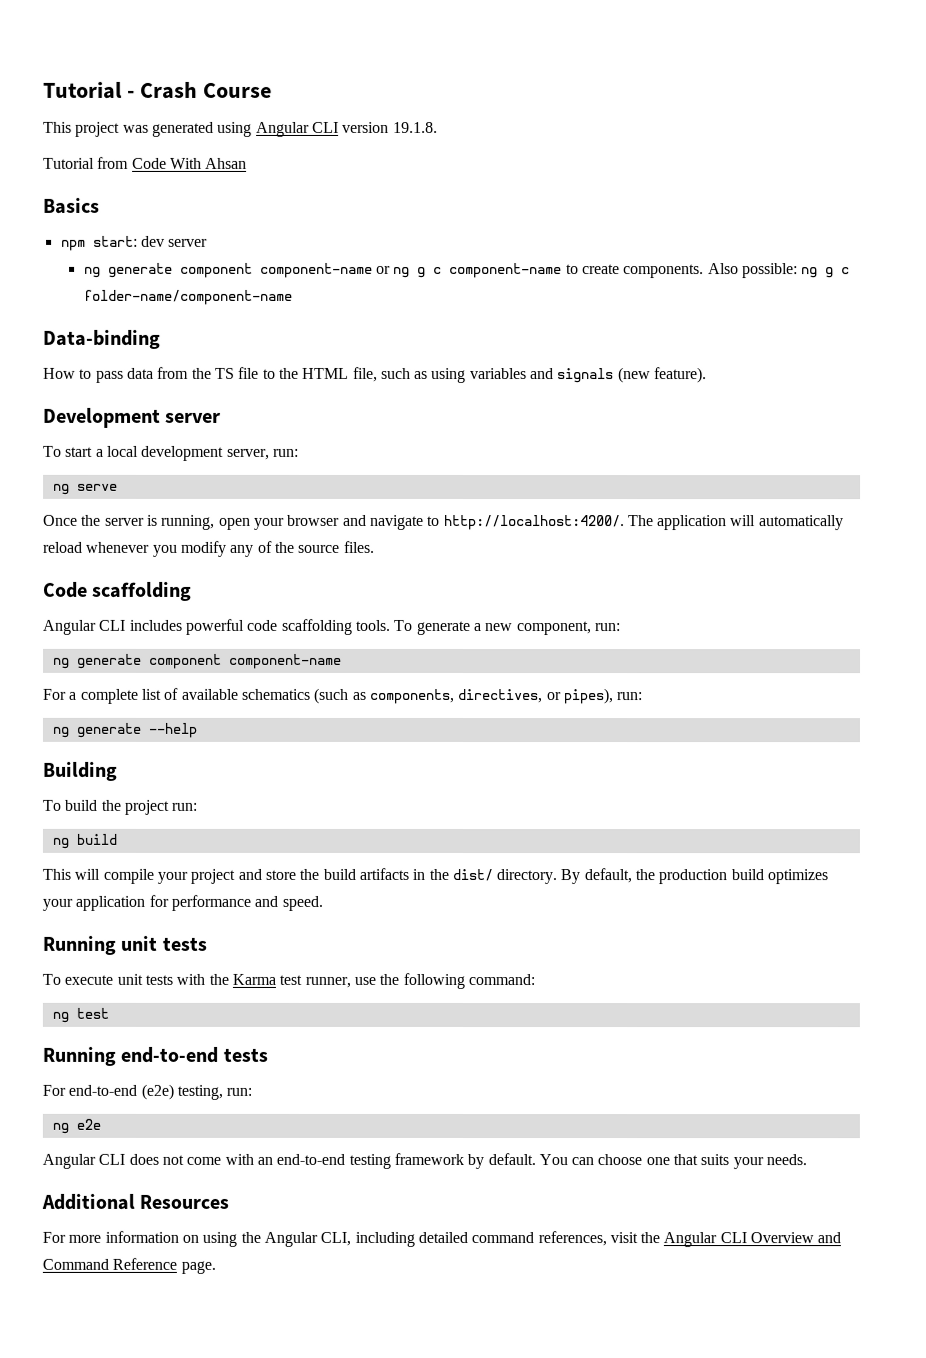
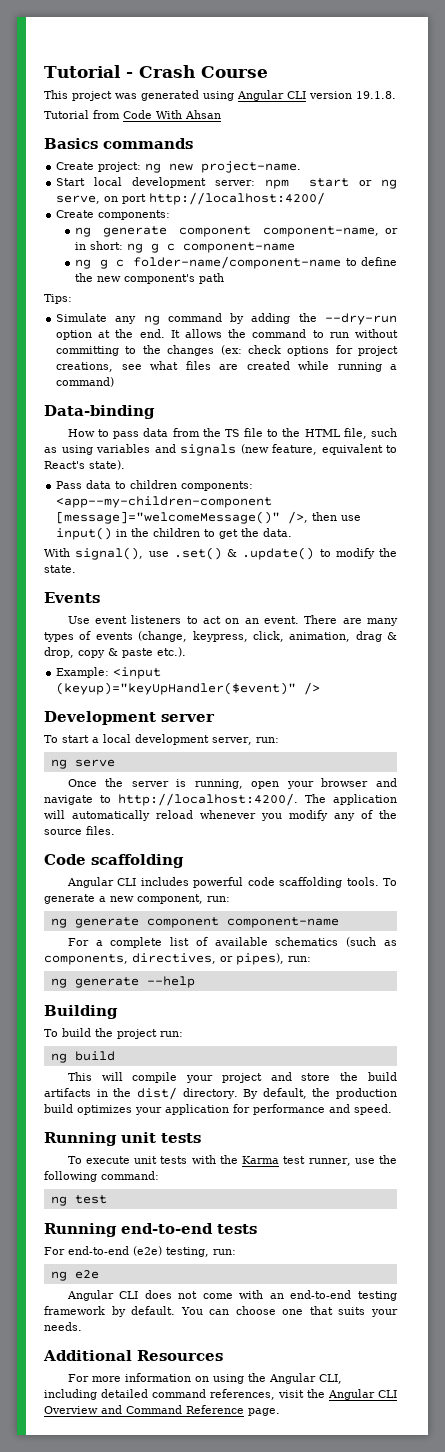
[60,235,209,251] [83,262,392,278] // npm start: dev server // ng generate component component-name or -> [103,138,193,149] [56,161,302,173] [56,177,397,189] [56,192,326,205] [56,210,171,220] [74,226,398,237] [74,241,123,250] commands // Create project: ng new project-name. // Start local development server: npm start or ng serve, on port http://localhost:4200/ // Create components: // ng generate component component-name, or in short:
[565,263,799,279] to create components. Also possible: -> (295, 247) //
(293, 297) none -> [345,257,397,266] [74,273,224,284] [44,294,72,304] [56,313,397,325] [56,329,398,340] [56,345,399,356] [56,361,398,372] [56,377,115,387] to define the new component's path // Tips: // Simulate any ng command by adding the --dry-run option at the end. It allows the command to run without committing to the changes (ex: check options for project creations, see what files are created while running a command)
[654,367,708,384] feature). -> [272,444,397,455] [44,460,125,470] [56,480,254,491] [56,496,273,508] [56,511,362,524] [56,527,293,540] [44,547,397,560] [44,565,76,573] [44,592,100,603] [67,615,398,626] [44,631,397,642] [44,647,186,658] [56,667,162,679] [56,682,321,695] feature, equivalent to React's state). // Pass data to children components: <app--my-children-component [message]="welcomeMessage()" />, then use input() in the children to get the data. // With signal(), use .set() & .update() to modify the state. // Events // Use event listeners to act on an event. There are many types of events (change, keypress, click, animation, drag & drop, copy & paste etc.). // Example: <input (keyup)="keyUpHandler($event)" />

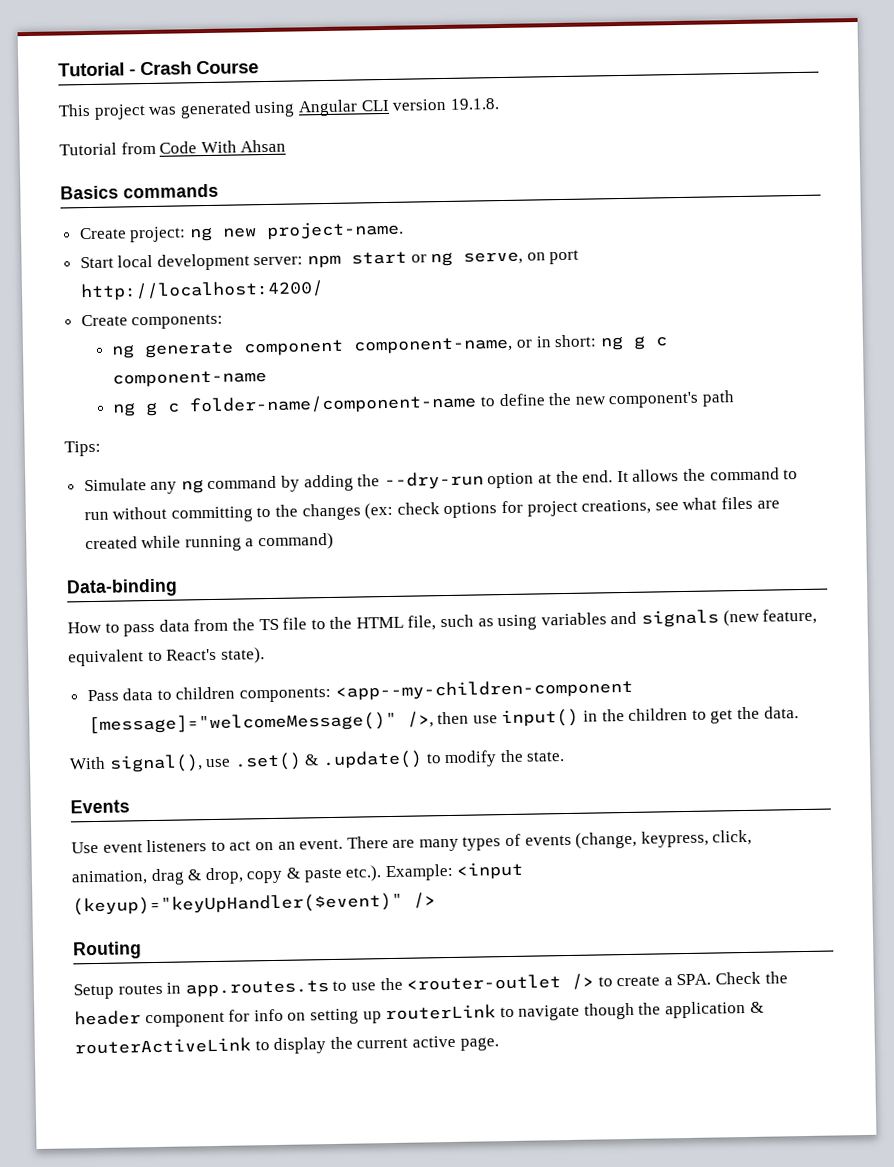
(186, 652) // -> (383, 873) none
[44,711,215,725] [44,734,279,745] [50,759,115,769] [67,778,398,789] [44,793,397,806] [44,810,397,821] [44,826,115,835] [44,854,184,868] [66,877,397,888] [44,894,230,904] [50,917,339,928] [67,937,398,948] [44,953,311,965] [50,976,195,988] [44,1005,118,1019] [44,1028,183,1039] [50,1051,115,1063] [67,1072,398,1083] [44,1087,397,1100] [44,1104,392,1115] [44,1132,201,1146] [67,1155,398,1166] [44,1171,159,1182] [50,1195,107,1206] [44,1223,257,1237] [44,1246,236,1257] [50,1270,99,1281] [66,1290,398,1301] [44,1306,398,1317] [44,1322,82,1331] [43,1350,223,1361] [67,1373,342,1384] [44,1389,397,1400] [44,1405,244,1414] Development server // To start a local development server, run: // ng serve // Once the server is running, open your browser and navigate to http://localhost:4200/. The application will automatically reload whenever you modify any of the source files. // Code scaffolding // Angular CLI includes powerful code scaffolding tools. To generate a new component, run: // ng generate component component-name // For a complete list of available schematics (such as components, directives, or pipes), run: // ng generate --help // Building // To build the project run: // ng build // This will compile your project and store the build artifacts in the dist/ directory. By default, the production build optimizes your application for performance and speed. // Running unit tests // To execute unit tests with the Karma test runner, use the following command: // ng test // Running end-to-end tests // For end-to-end (e2e) testing, run: // ng e2e // Angular CLI does not come with an end-to-end testing framework by default. You can choose one that suits your needs. // Additional Resources // For more information on using the Angular CLI, including detailed command references, visit the Angular CLI Overview and Command Reference -> [73,941,142,960] [73,971,788,1000] [74,1000,764,1028] [74,1035,456,1055] Routing // Setup routes in app.routes.ts to use the <router-outlet /> to create a SPA. Check the header component for info on setting up routerLink to navigate though the application & routerActiveLink to display the current active

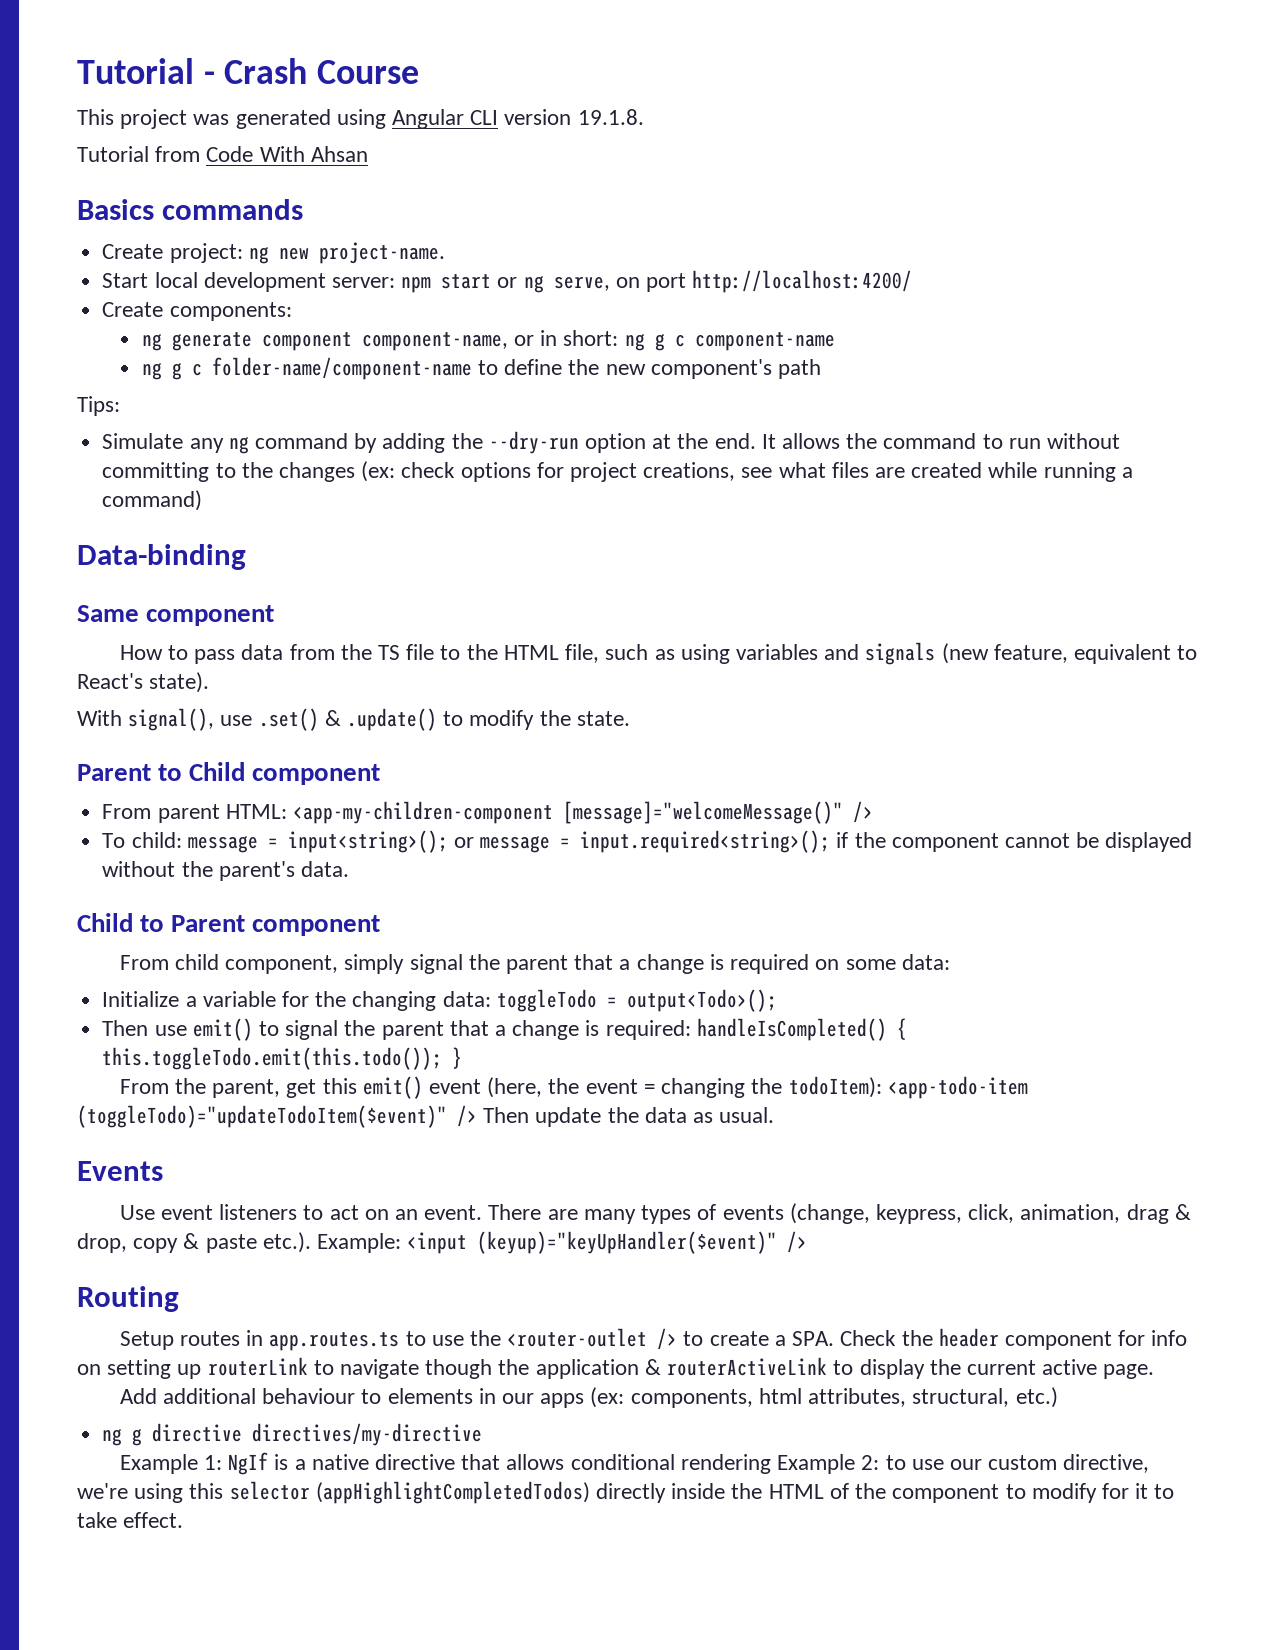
(178, 588) none -> [77,605,275,626] // Same component
[86,678,633,703] [87,706,799,735] // Pass data to children components: <app--my-children-component [message]="welcomeMessage()" />, then use input() in the children to get the data. -> (210, 682) none
(566, 756) none -> [77,762,381,785] [102,801,873,824] [102,830,1193,853] [102,861,349,881] [77,913,381,936] [119,954,950,974] [102,989,777,1012] [102,1018,907,1041] [102,1047,463,1070] [119,1076,1028,1099] [77,1105,775,1128] // Parent to Child component // From parent HTML: <app-my-children-component [message]="welcomeMessage()" /> // To child: message = input<string>(); or message = input.required<string>(); if the component cannot be displayed without the parent's data. // Child to Parent component // From child component, simply signal the parent that a change is required on some data: // Initialize a variable for the changing data: toggleTodo = output<Todo>(); // Then use emit() to signal the parent that a change is required: handleIsCompleted() { this.toggleTodo.emit(this.todo()); } // From the parent, get this emit() event (here, the event = changing the todoItem): <app-todo-item (toggleTodo)="updateTodoItem($event)" /> Then update the data as usual.
(499, 1044) none -> [119,1387,1058,1408] [102,1423,483,1446] [119,1452,1150,1475] [77,1481,1175,1504] [77,1512,184,1528] // Add additional behaviour to elements in our apps (ex: components, html attributes, structural, etc.) // ng g directive directives/my-directive // Example 1: NgIf is a native directive that allows conditional rendering Example 2: to use our custom directive, we're using this selector (appHighlightCompletedTodos) directly inside the HTML of the component to modify for it to take effect.

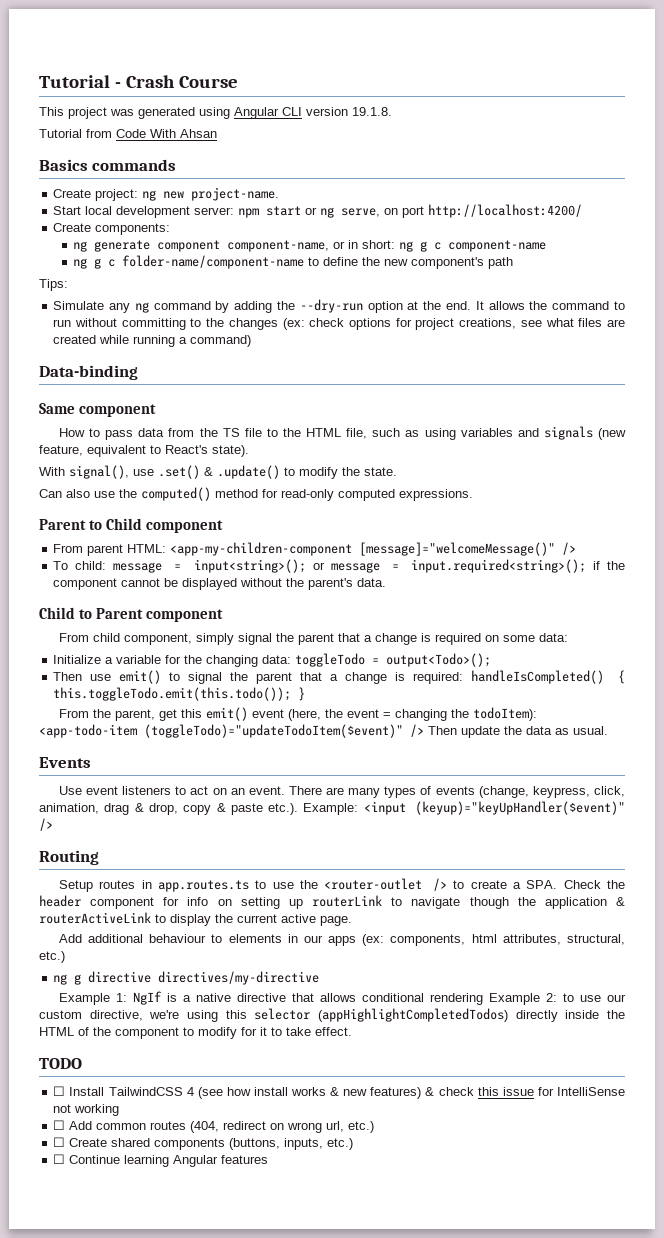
(630, 718) none -> [39,487,473,501] // Can also use the computed() method for read-only computed expressions.
(184, 1520) none -> [39,1058,82,1069] [53,1086,625,1099] [53,1104,120,1116] [53,1120,375,1133] [53,1137,354,1150] [53,1154,269,1167] // TODO // ☐ Install TailwindCSS 4 (see how install works & new features) & check this issue for IntelliSense not working // ☐ Add common routes (404, redirect on wrong url, etc.) // ☐ Create shared components (buttons, inputs, etc.) // ☐ Continue learning Angular features

